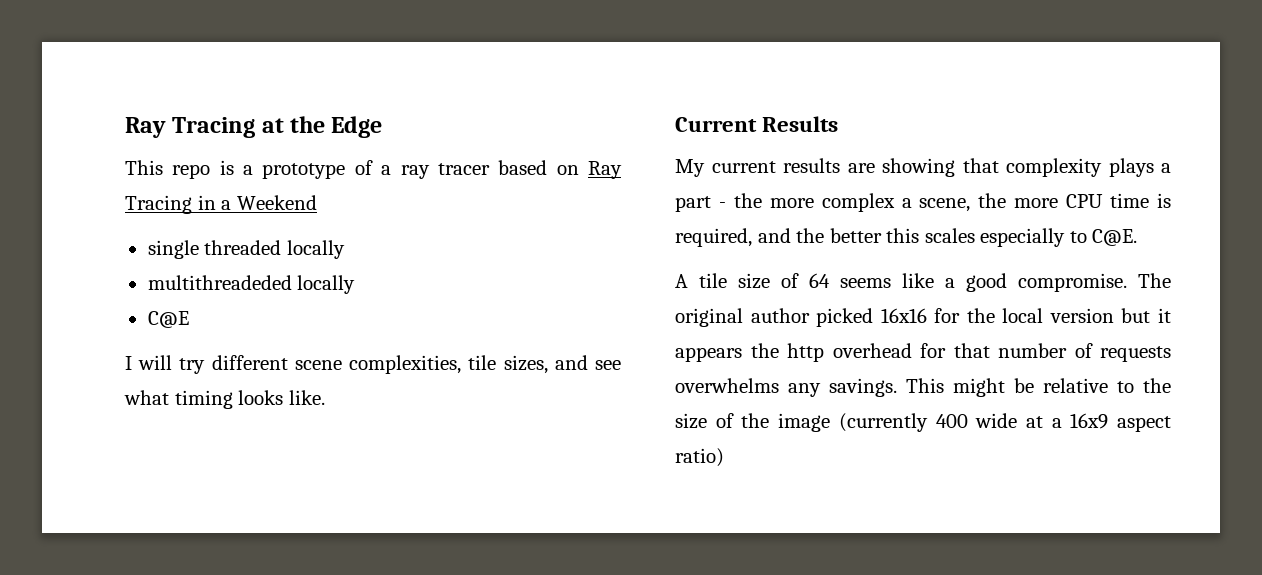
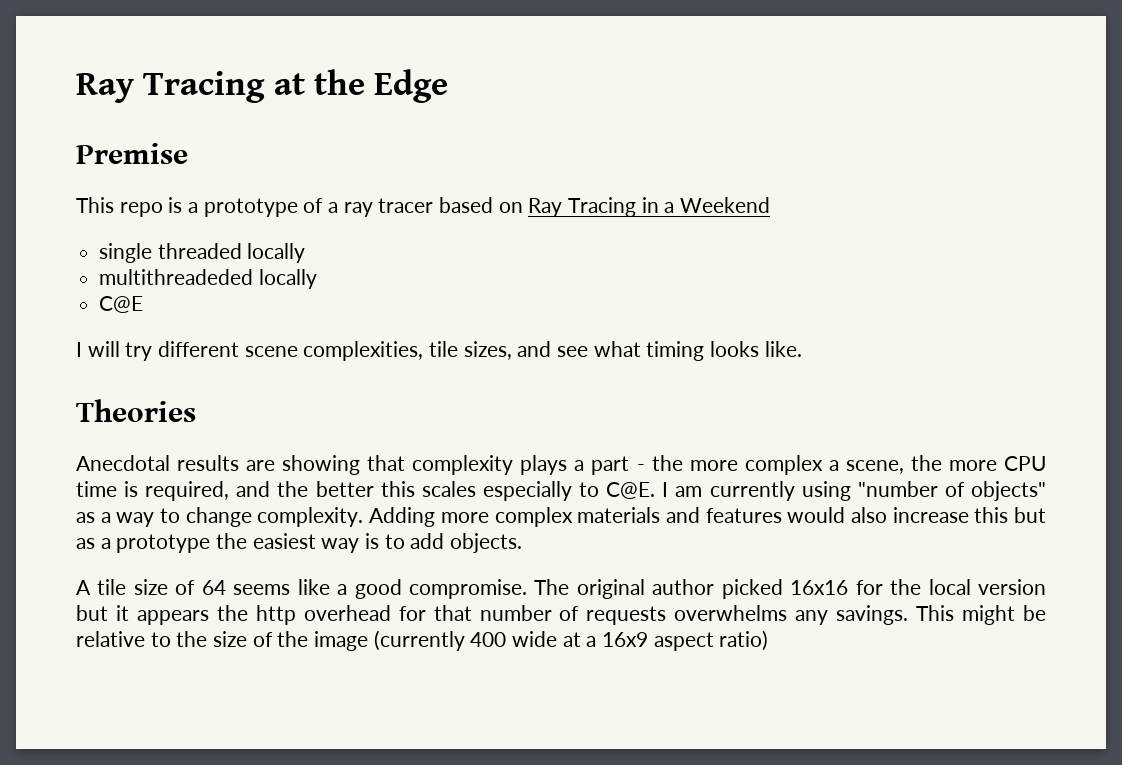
(383, 127) none -> [76,143,188,164] // Premise
[675,116,839,132] [675,159,776,177] Current Results // My current -> [76,399,196,422] [76,455,170,471] Theories // Anecdotal
(1138, 237) none -> [662,481,1046,501] [76,507,1046,527] [76,533,523,553] I am currently using "number of objects" as a way to change complexity. Adding more complex materials and features would also increase this but as a prototype the easiest way is to add objects.

